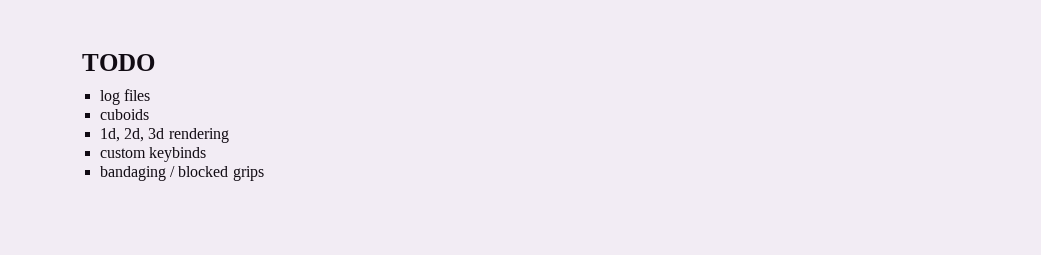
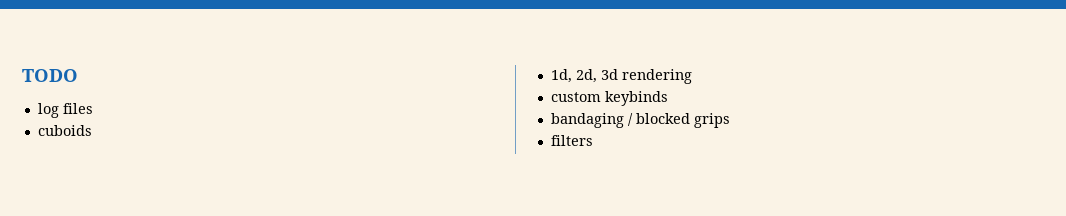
(264, 173) none -> [550,135,593,146] // filters

